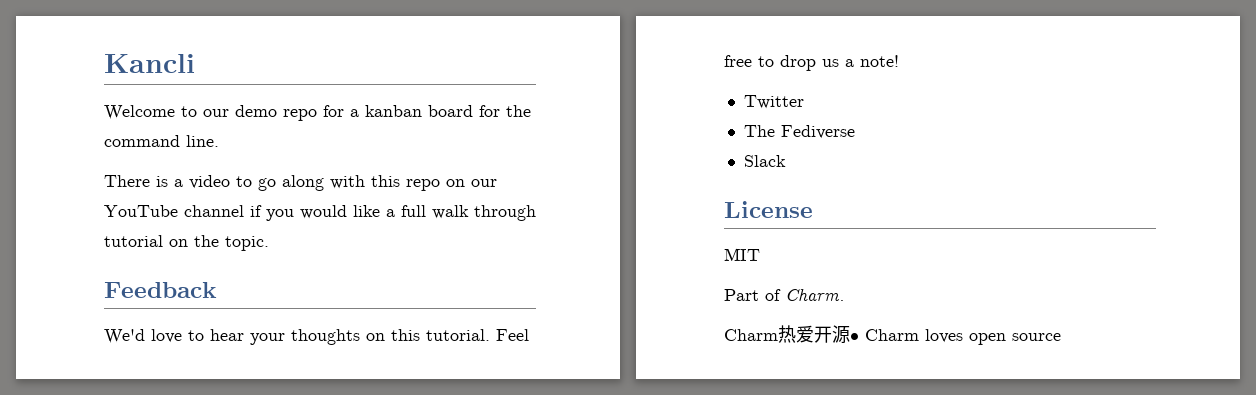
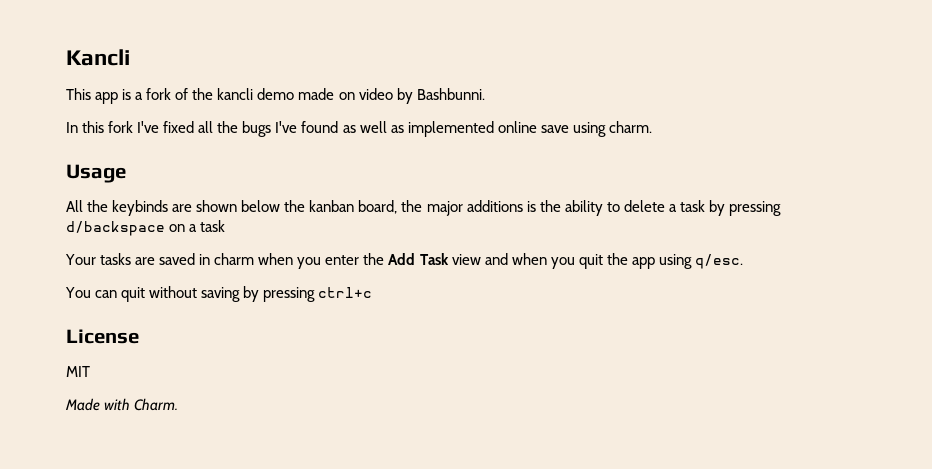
[104,105,531,121] [104,135,219,147] [104,175,497,191] [104,205,536,221] [104,235,269,251] [104,282,217,298] [104,329,529,345] [724,55,899,71] [743,95,804,109] [743,125,855,139] [743,155,786,167] Welcome to our demo repo for a kanban board for the command line. // There is a video to go along with this repo on our YouTube channel if you would like a full walk through tutorial on the topic. // Feedback // We'd love to hear your thoughts on this tutorial. Feel free to drop us a note! // Twitter // The Fediverse // Slack -> [66,88,485,104] [66,121,652,137] [66,164,126,183] [66,200,781,216] [66,220,226,236] [65,253,743,269] [65,286,373,302] This app is a fork of the kancli demo made on video by Bashbunni. // In this fork I've fixed all the bugs I've found as well as implemented online save using charm. // Usage // All the keybinds are shown below the kanban board, the major additions is the ability to delete a task by pressing d/backspace on a task // Your tasks are saved in charm when you enter the Add Task view and when you quit the app using q/esc. // You can quit without saving by pressing ctrl+c
[724,289,781,301] Part of -> [65,398,131,411] Made with
[724,325,1061,345] // Charm热爱开源• Charm loves open source -> (179, 404) none

